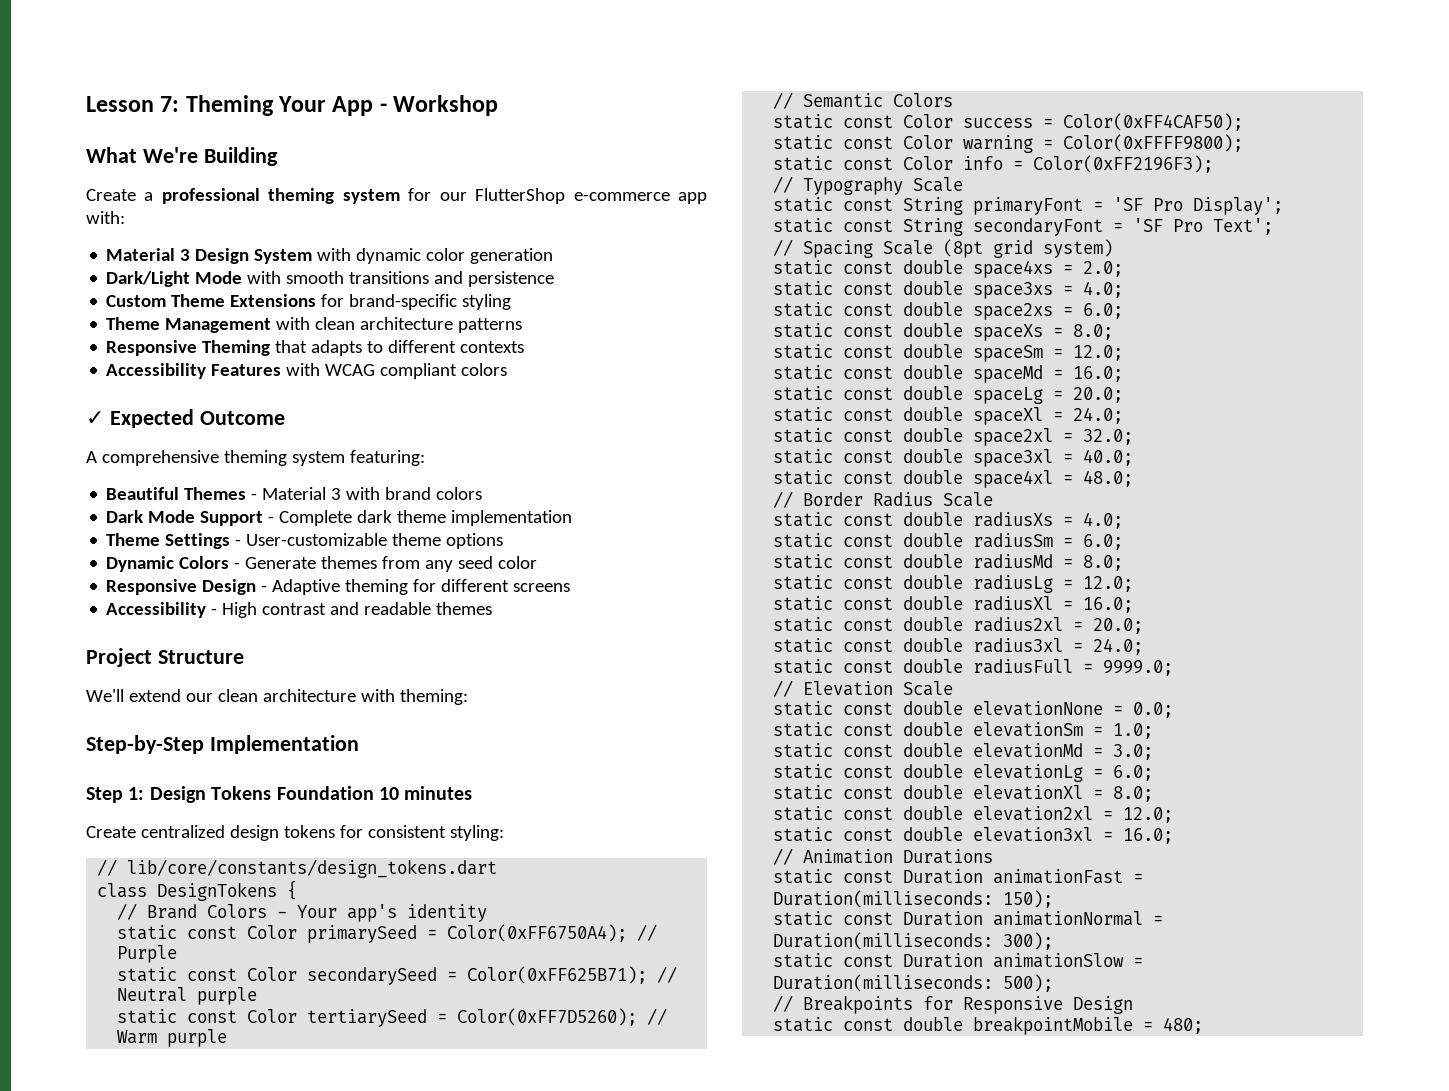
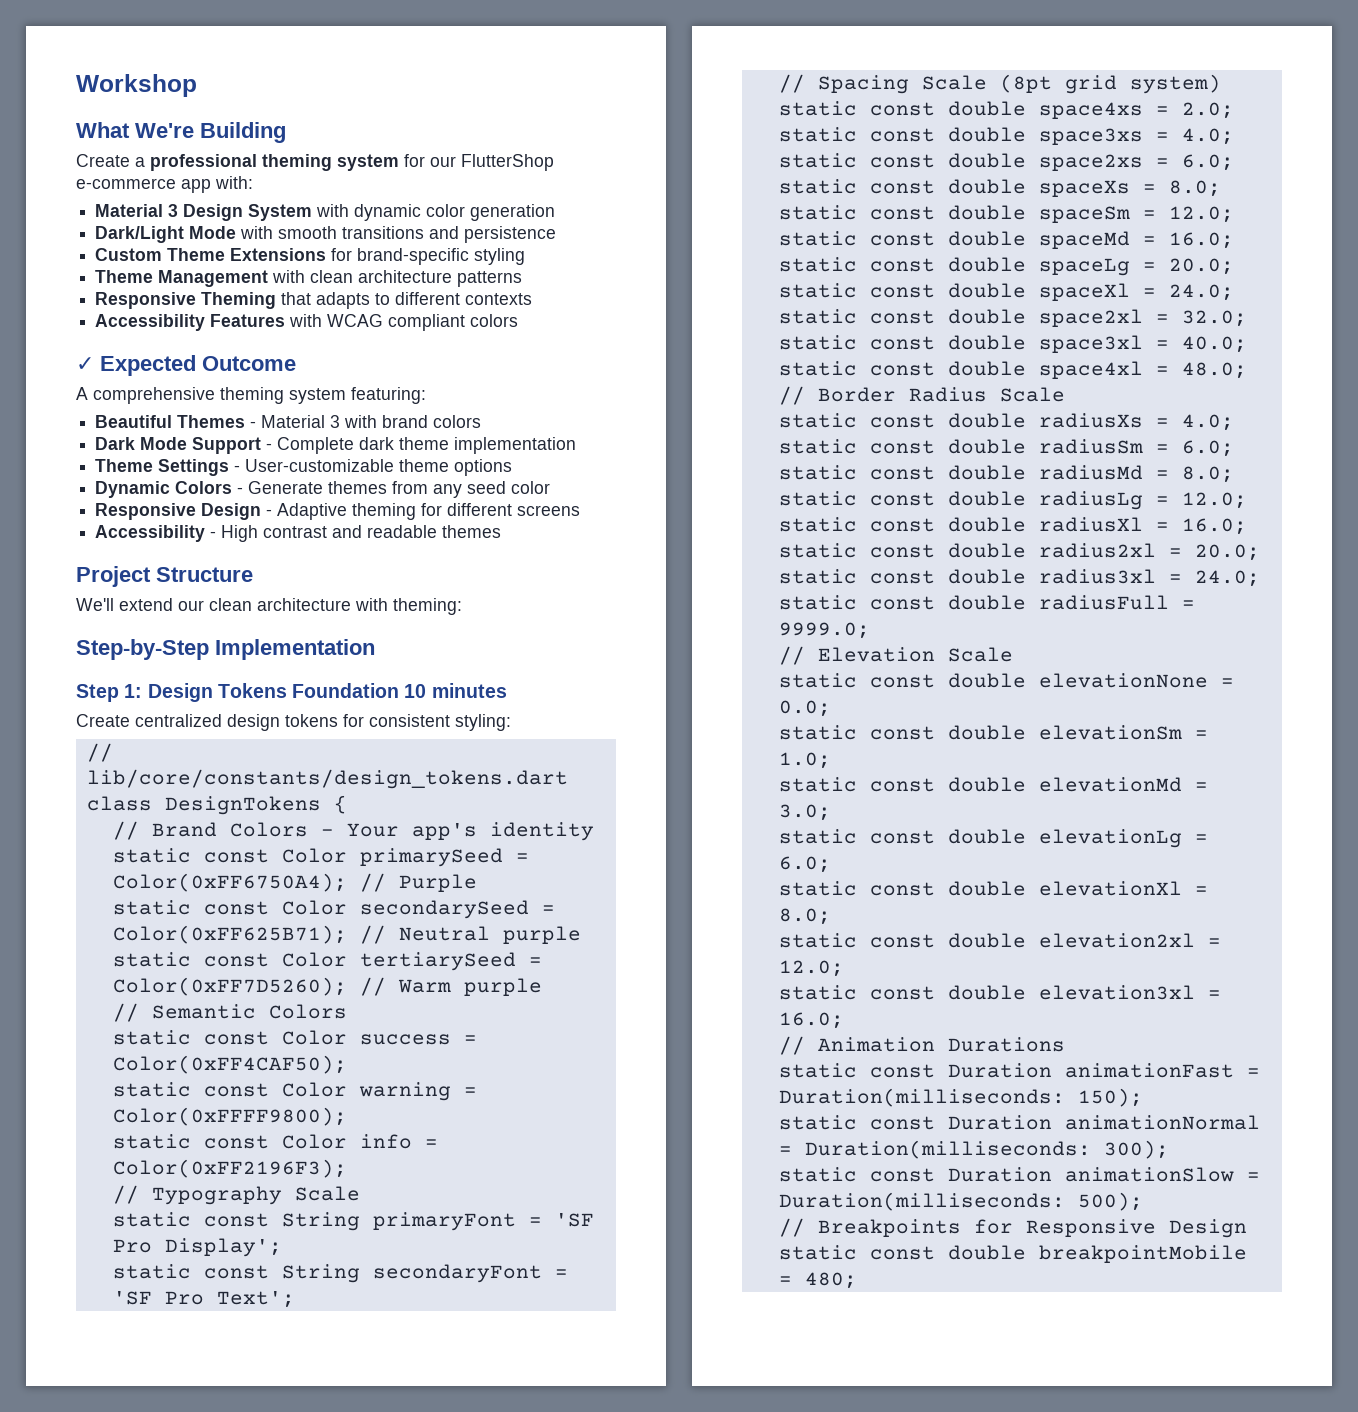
[86,95,387,116] Lesson 7: Theming Your App - -> (76, 85) none

